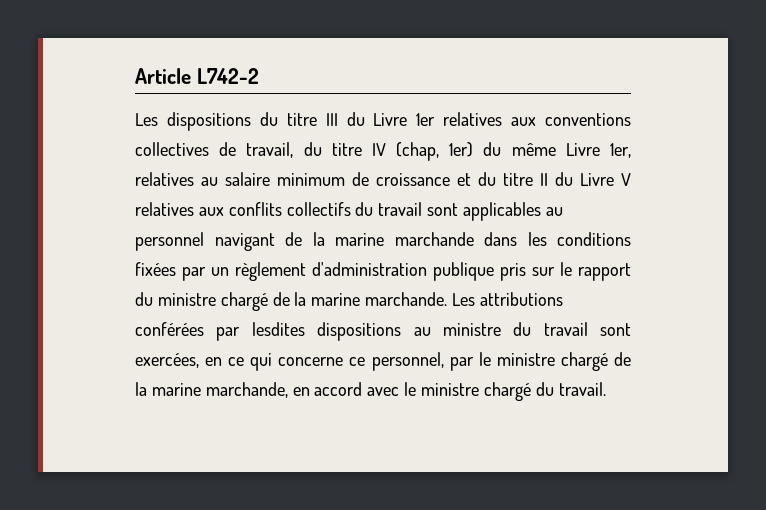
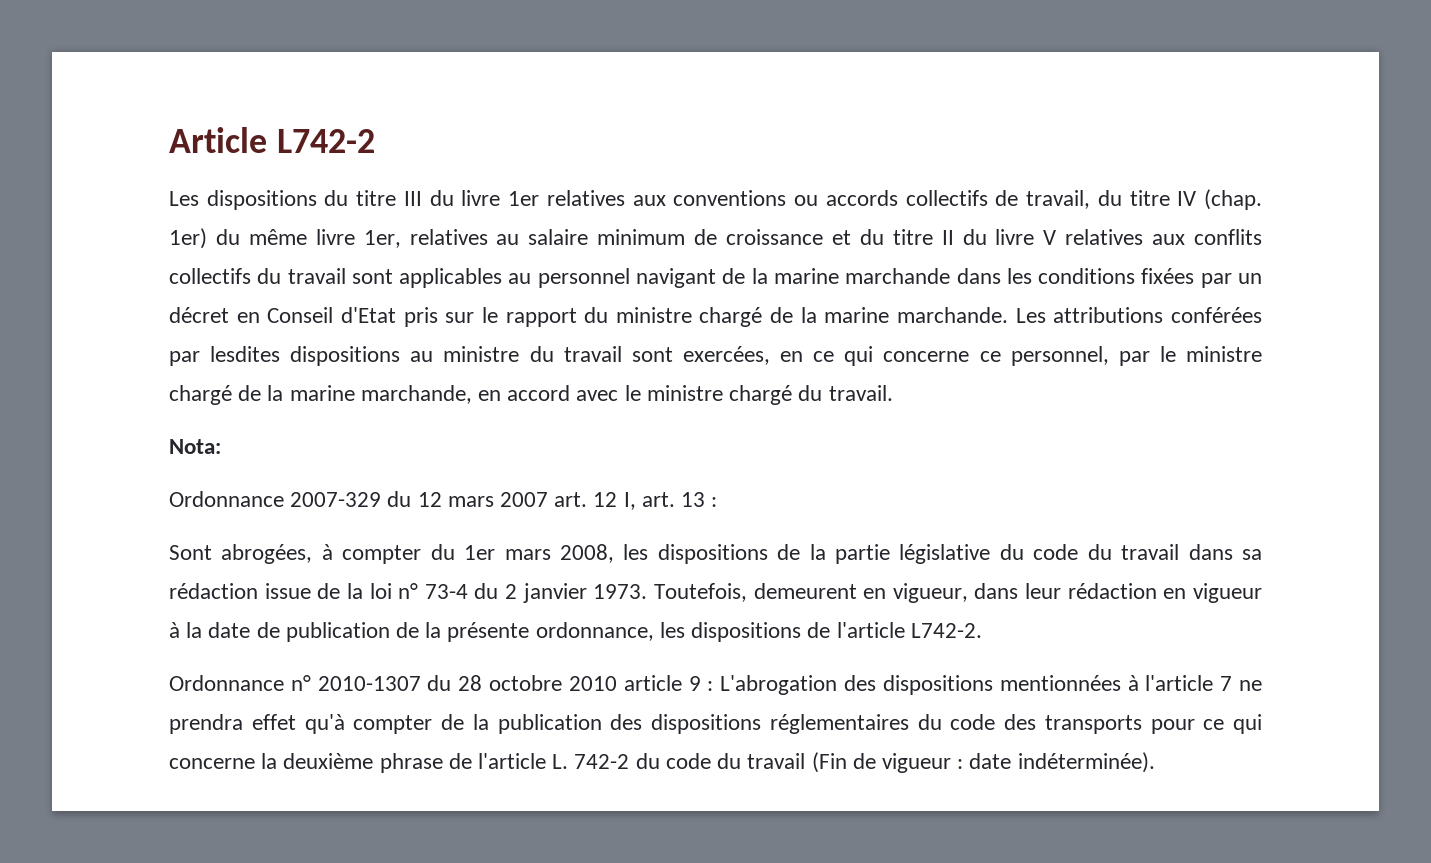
[373,113,408,126] Livre -> [461,190,501,206] livre
[135,142,209,156] collectives -> [794,190,988,206] ou accords collectifs
[396,142,440,161] (chap, -> [1203,189,1262,210] (chap.
[565,143,600,156] Livre -> [315,229,355,245] livre
[580,173,614,186] Livre -> [995,229,1035,245] livre
[235,262,494,281] règlement d'administration publique -> [169,307,396,323] décret en Conseil d'Etat
(606, 389) none -> [169,439,221,454] [169,491,718,510] [169,544,1263,564] [169,583,1263,603] [169,622,982,642] [169,675,1263,695] [169,714,1262,734] [169,752,1155,773] // Nota: // Ordonnance 2007-329 du 12 mars 2007 art. 12 I, art. 13 : // Sont abrogées, à compter du 1er mars 2008, les dispositions de la partie législative du code du travail dans sa rédaction issue de la loi n° 73-4 du 2 janvier 1973. Toutefois, demeurent en vigueur, dans leur rédaction en vigueur à la date de publication de la présente ordonnance, les dispositions de l'article L742-2. // Ordonnance n° 2010-1307 du 28 octobre 2010 article 9 : L'abrogation des dispositions mentionnées à l'article 7 ne prendra effet qu'à compter de la publication des dispositions réglementaires du code des transports pour ce qui concerne la deuxième phrase de l'article L. 742-2 du code du travail (Fin de vigueur : date indéterminée).

